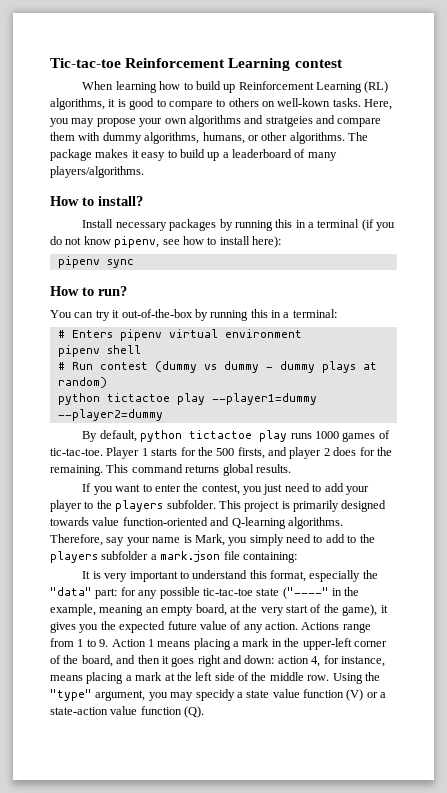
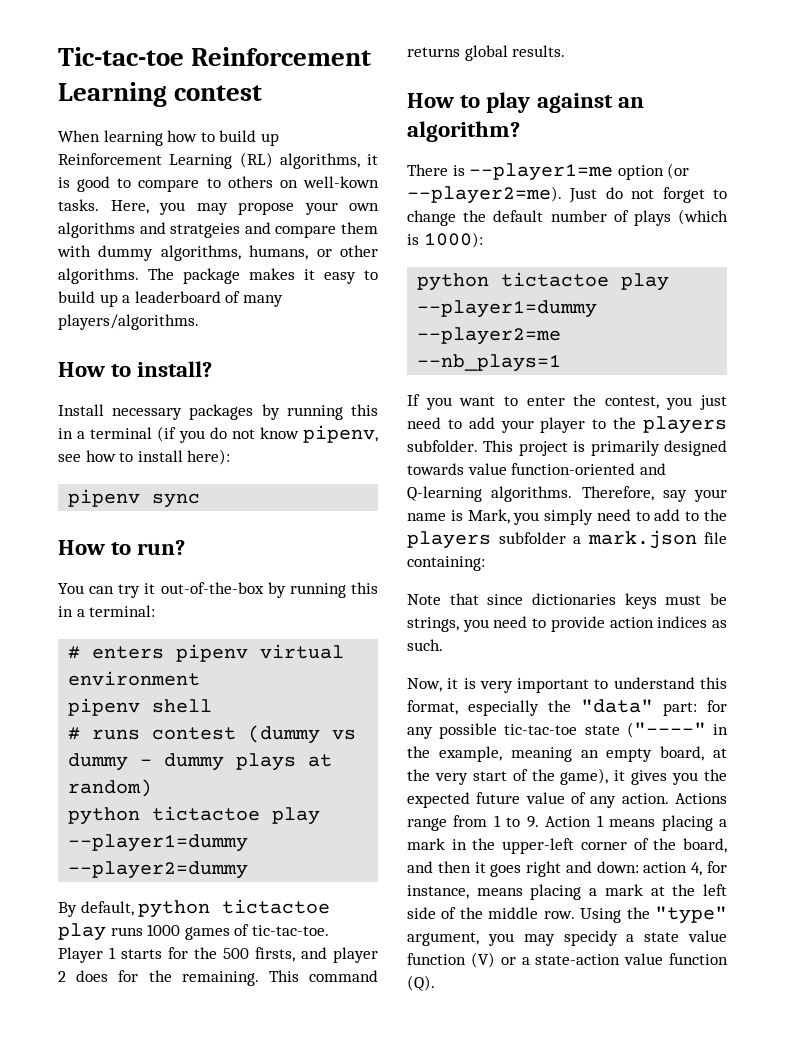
[71,330,113,338] Enters -> [92,646,165,659] enters
[71,362,93,370] Run -> [92,729,141,740] runs
(291, 468) none -> [407,92,644,113] [407,121,520,142] [407,163,690,181] [407,186,727,204] [407,209,728,226] [407,232,483,248] [417,272,670,291] [417,300,598,318] [417,327,562,345] [417,354,562,372] // How to play against an algorithm? // There is --player1=me option (or --player2=me). Just do not forget to change the default number of plays (which is 1000): // python tictactoe play --player1=dummy --player2=me --nb_plays=1
[82,571,91,579] It -> [407,593,727,609] [407,616,727,632] [407,639,443,651] [407,678,459,692] Note that since dictionaries keys must be strings, you need to provide action indices as such. // Now, it

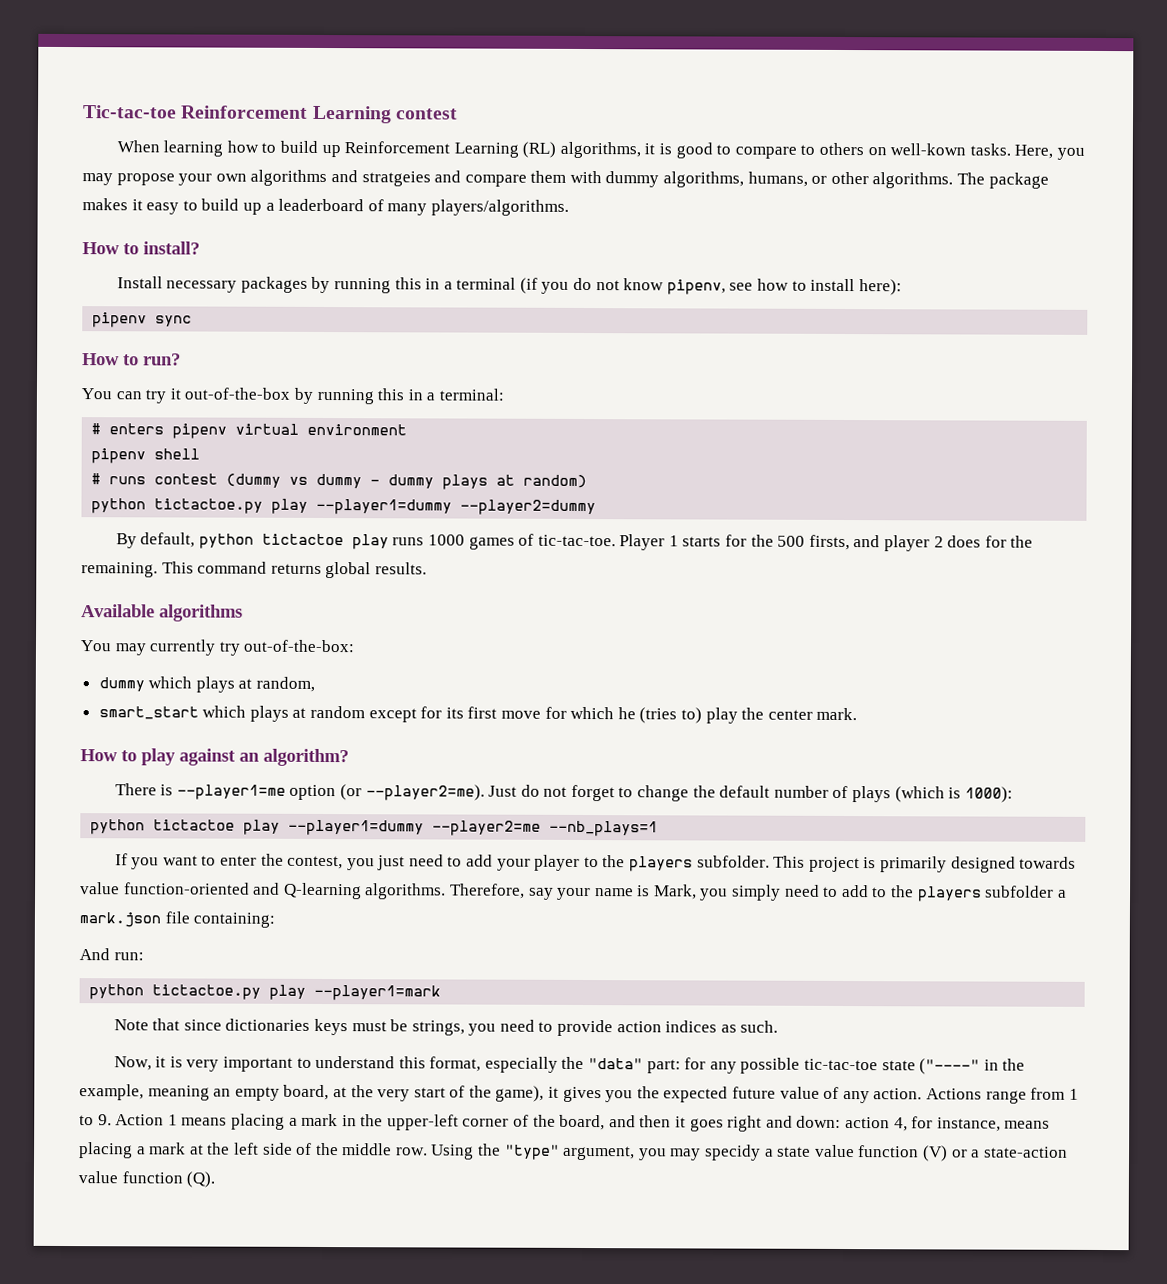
[152,806,261,821] tictactoe -> [154,498,264,514] tictactoe.py
(566, 51) none -> [81,604,243,622] [80,639,356,656] [98,676,316,693] [98,705,858,724] // Available algorithms // You may currently try out-of-the-box: // dummy which plays at random, // smart_start which plays at random except for its first move for which he (tries to) play the center mark.
(485, 563) none -> [79,948,144,961] [89,984,442,1001] // And run: // python tictactoe.py play --player1=mark

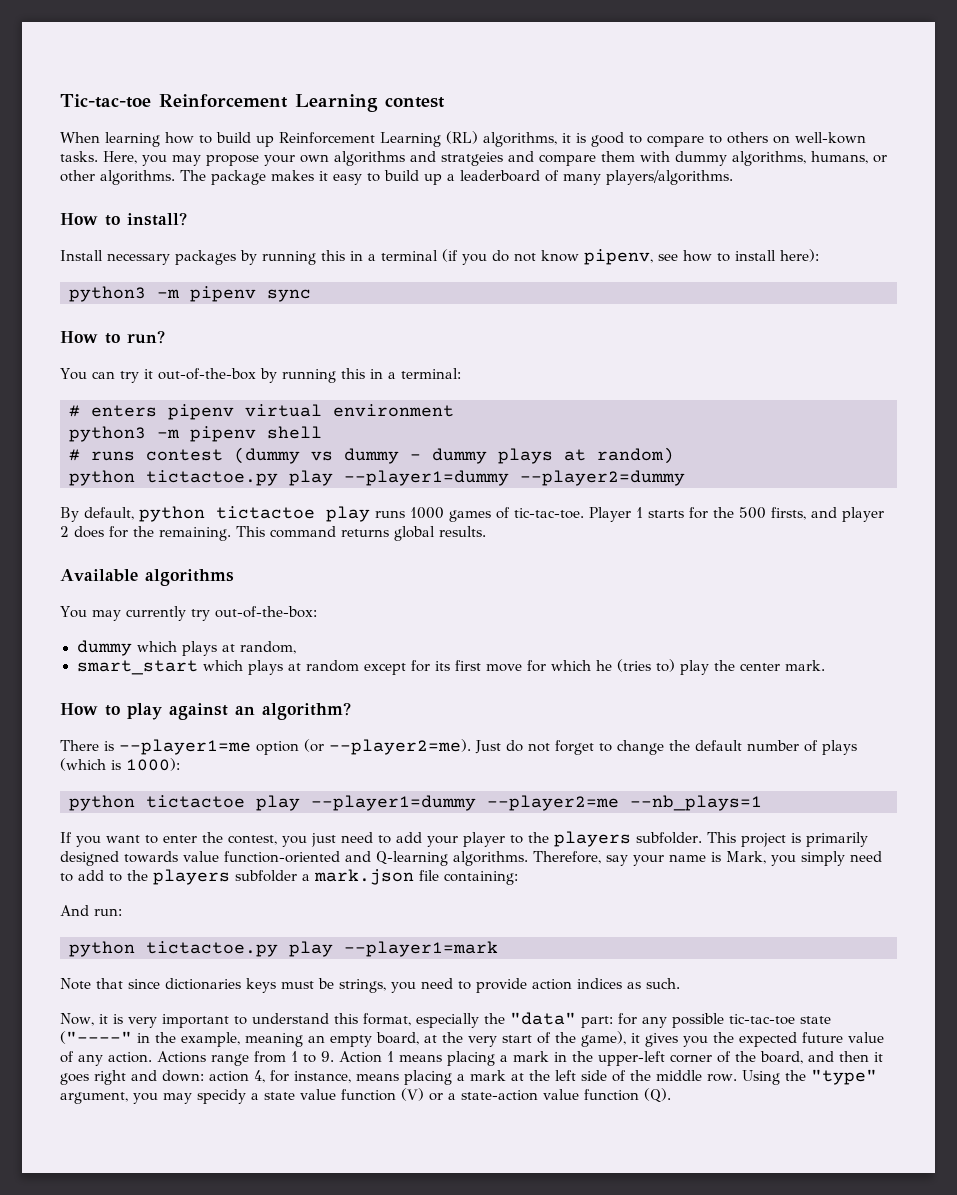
(902, 287) none -> [69,286,180,302] python3 -m
(408, 429) none -> [69,426,180,442] python3 -m

